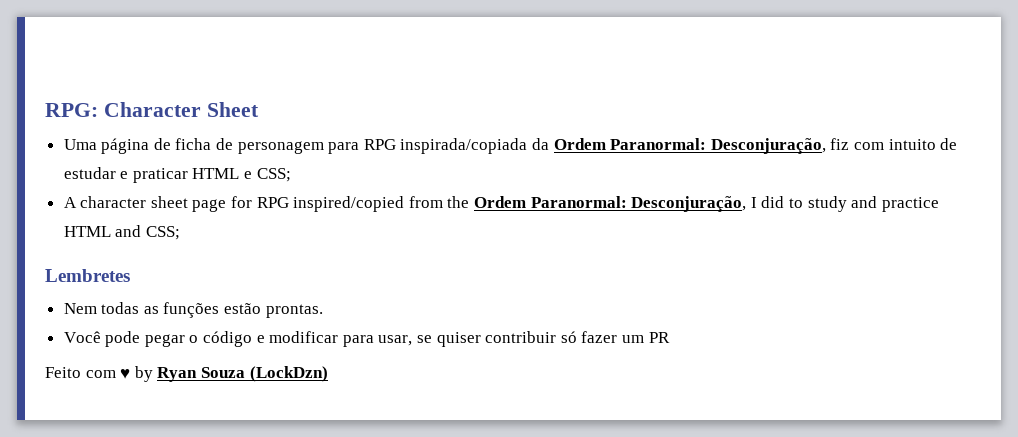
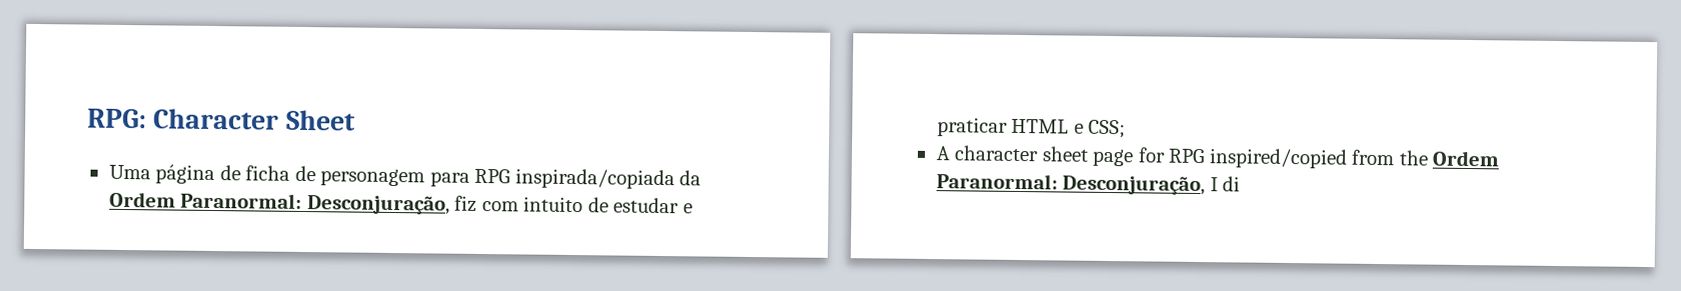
[761,196,939,212] [63,225,180,240] [45,269,130,282] [63,302,323,318] [63,331,670,347] [45,366,328,382] did to study and practice HTML and CSS; // Lembretes // Nem todas as funções estão prontas. // Você pode pegar o código e modificar para usar, se quiser contribuir só fazer um PR // Feito com ♥ by Ryan Souza (LockDzn) -> [1222,176,1241,192] di

